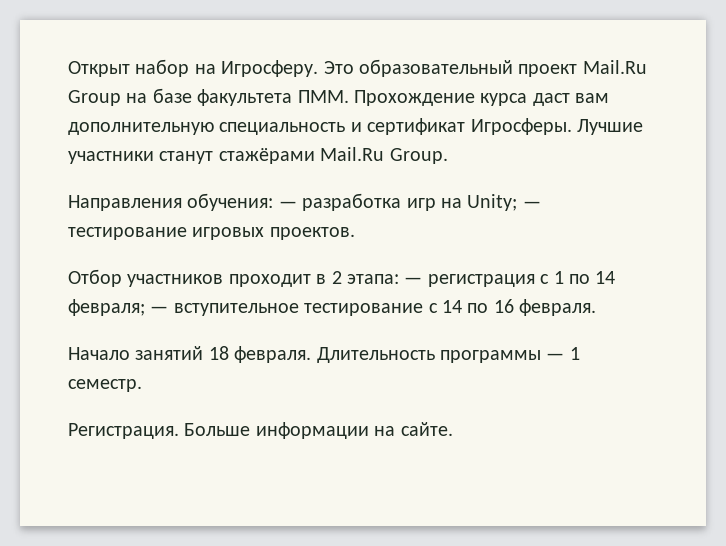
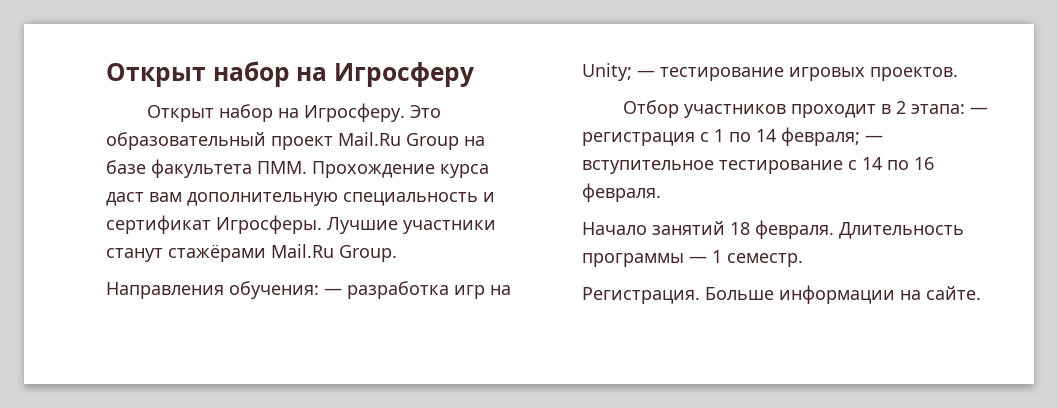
[68,59,216,77] Открыт набор на -> [106,61,474,87] [147,104,300,122] Открыт набор на Игросферу // Открыт набор на

